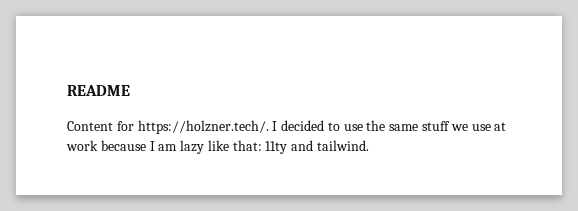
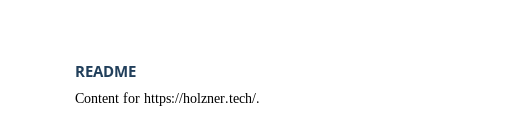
[272,120,507,131] [66,140,370,154] I decided to use the same stuff we use at work because I am lazy like that: 11ty and tailwind. -> (260, 99) none

